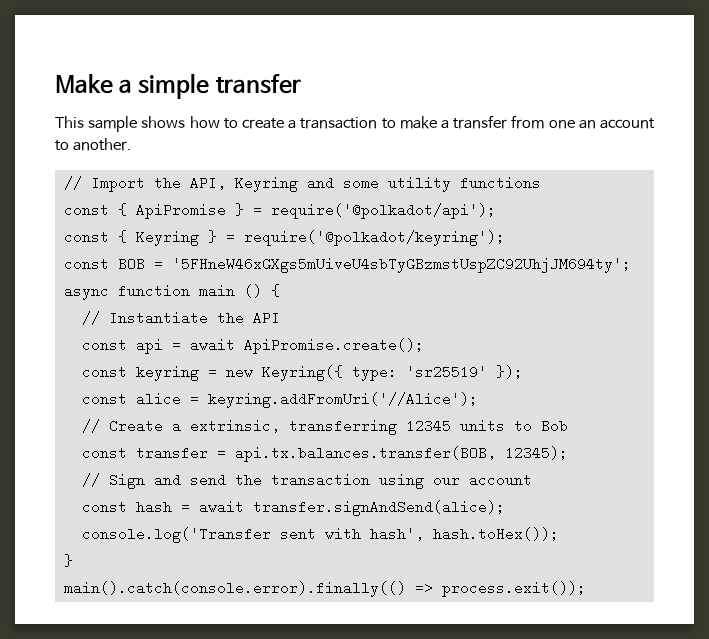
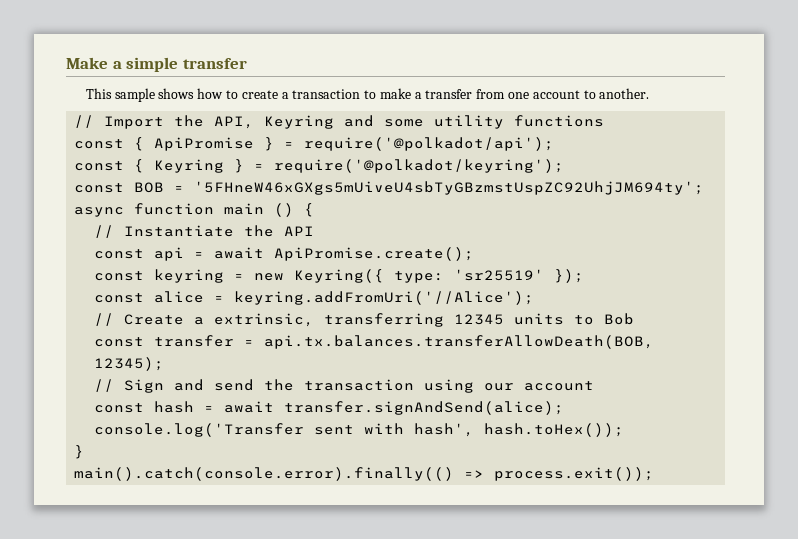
[578,120,596,129] an -> (530, 95) none
[234,446,496,462] api.tx.balances.transfer(BOB, -> [264,335,655,349] api.tx.balances.transferAllowDeath(BOB,

